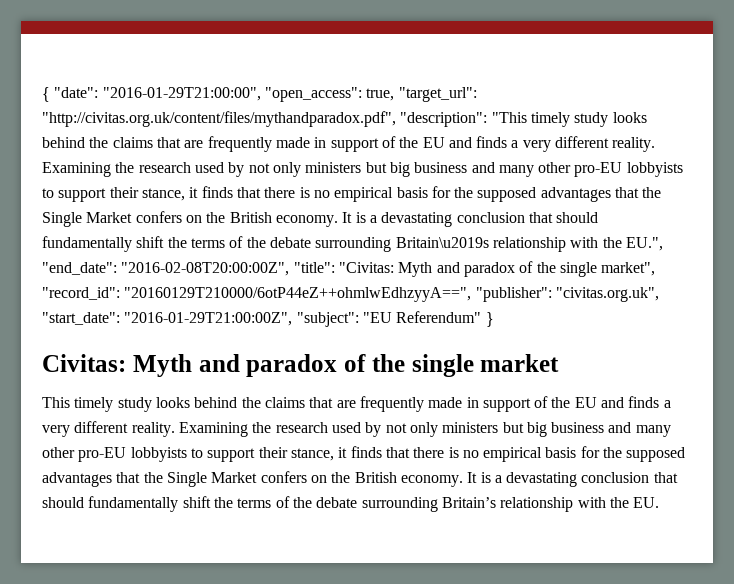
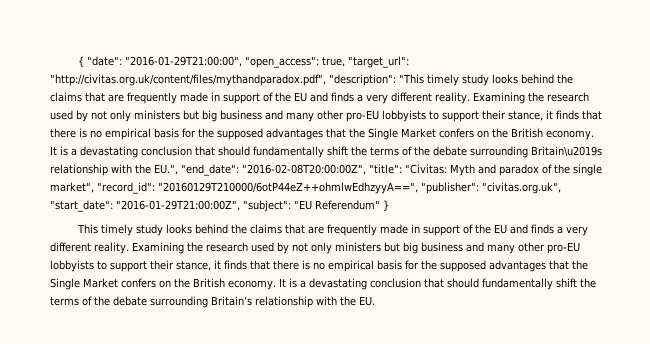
[42,354,560,377] // Civitas: Myth and paradox of the single market -> (389, 205) none

